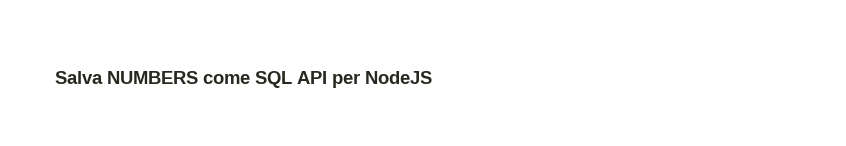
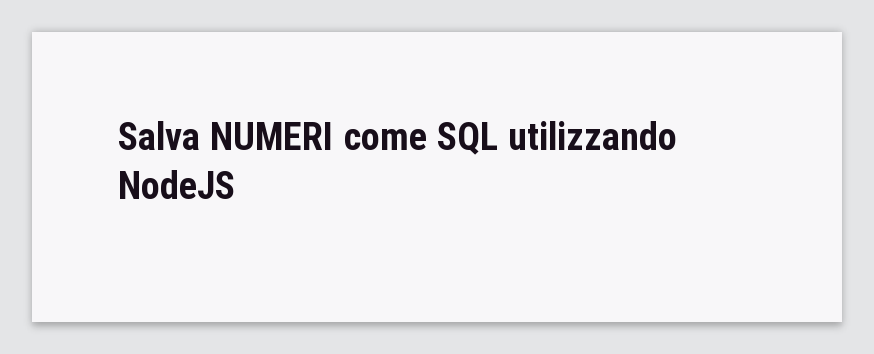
[107,71,198,84] NUMBERS -> [210,122,334,150] NUMERI
[297,71,360,88] API per -> [508,121,678,150] utilizzando

